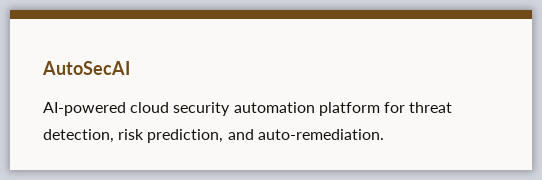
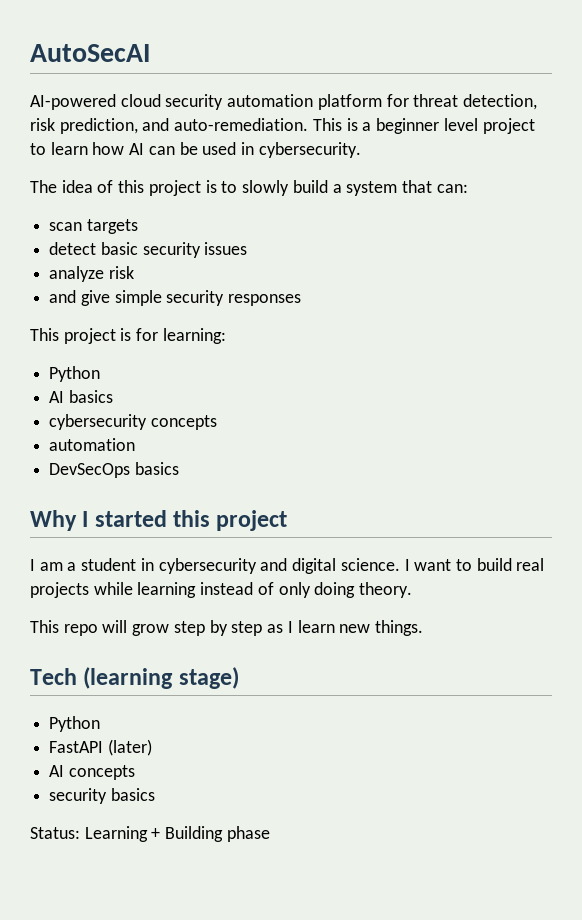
(384, 134) none -> [312,118,535,134] [30,142,361,158] [30,180,468,196] [49,219,138,234] [49,242,248,258] [49,266,134,282] [49,290,302,306] [30,328,226,344] [49,366,101,382] [49,390,113,403] [49,414,217,430] [49,438,136,451] [49,462,179,478] [30,510,288,531] [30,558,545,574] [30,582,413,598] [30,620,423,636] [30,667,239,689] [49,716,101,732] [49,739,152,756] [49,765,135,780] [49,788,155,804] [30,826,270,842] This is a beginner level project to learn how AI can be used in cybersecurity. // The idea of this project is to slowly build a system that can: // scan targets // detect basic security issues // analyze risk // and give simple security responses // This project is for learning: // Python // AI basics // cybersecurity concepts // automation // DevSecOps basics // Why I started this project // I am a student in cybersecurity and digital science. I want to build real projects while learning instead of only doing theory. // This repo will grow step by step as I learn new things. // Tech (learning stage) // Python // FastAPI (later) // AI concepts // security basics // Status: Learning + Building phase

